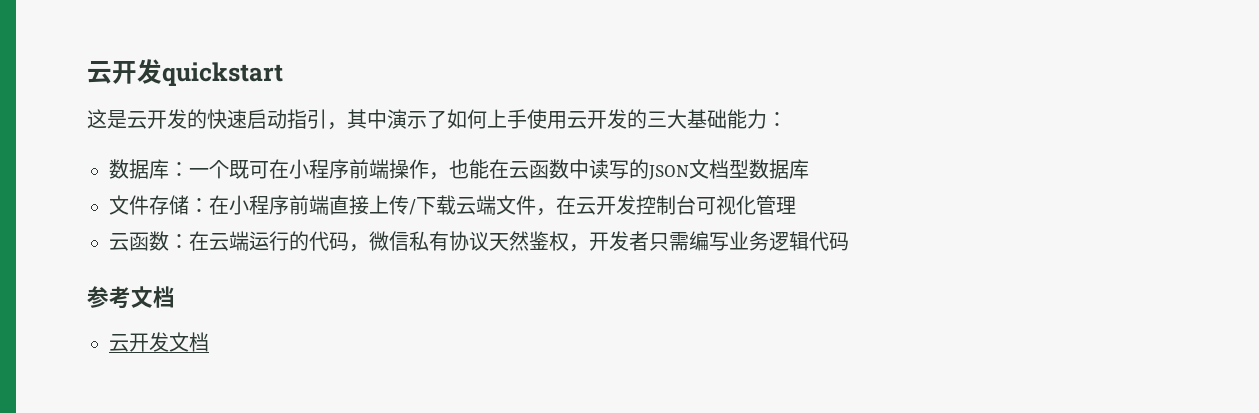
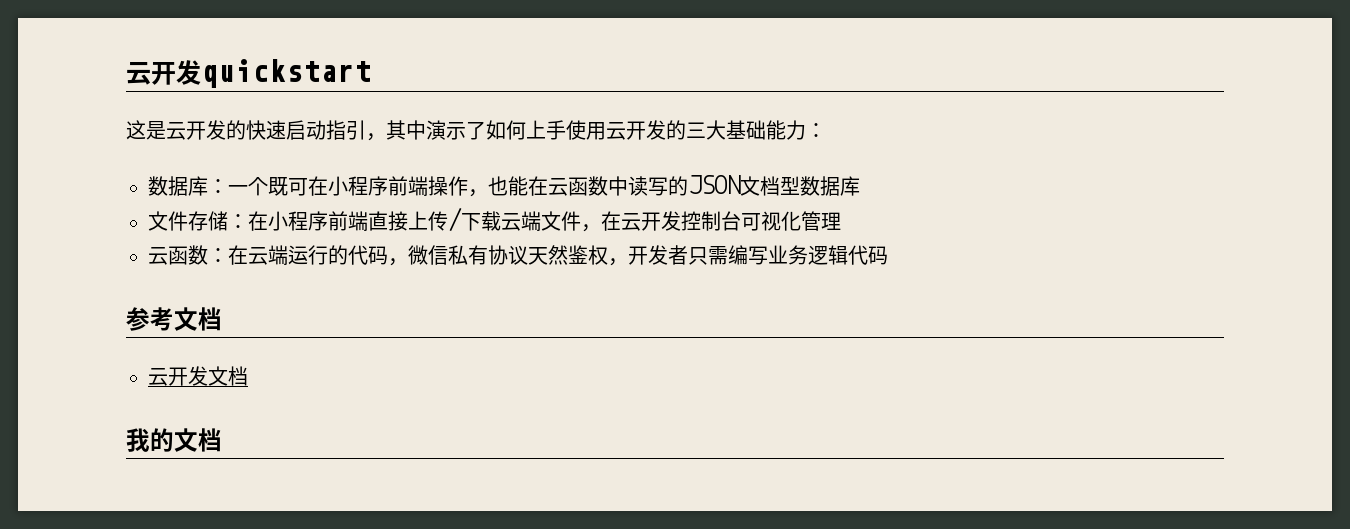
(209, 342) none -> [126,428,222,452] // 我的文档

